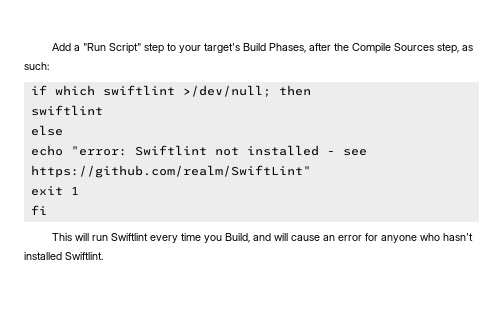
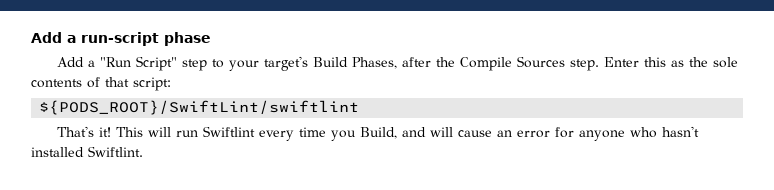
[51,43,80,51] Add a -> [31,32,211,46] [57,57,96,67] Add a run-script phase // Add a
[436,43,473,54] [24,62,49,70] [30,85,311,97] [30,105,103,116] [30,125,63,136] [30,145,367,156] [30,165,311,178] [30,186,79,196] [30,205,47,215] step, as such: // if which swiftlint >/dev/null; then // swiftlint // else // echo "error: Swiftlint not installed - see https://github.com/realm/SwiftLint" // exit 1 // fi // -> [570,57,739,71] [31,77,171,91] [39,100,360,115] [57,126,112,137] step. Enter this as the sole contents of that script: // ${PODS_ROOT}/SwiftLint/swiftlint // That's it!

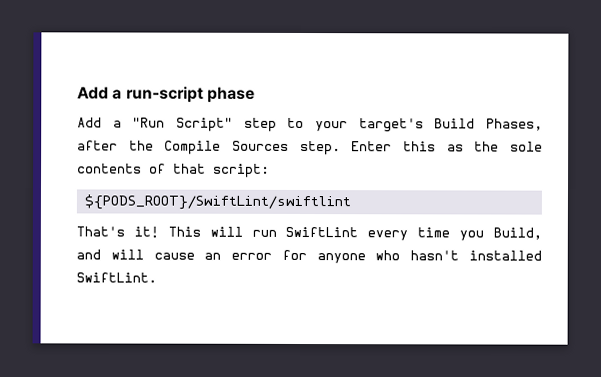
[203,126,256,137] Swiftlint -> [285,226,359,238] SwiftLint
[88,146,143,157] Swiftlint. -> [76,272,157,283] SwiftLint.

